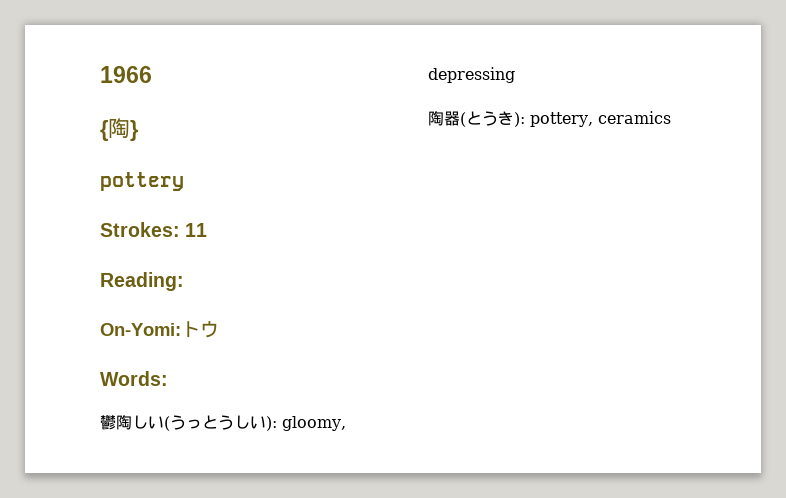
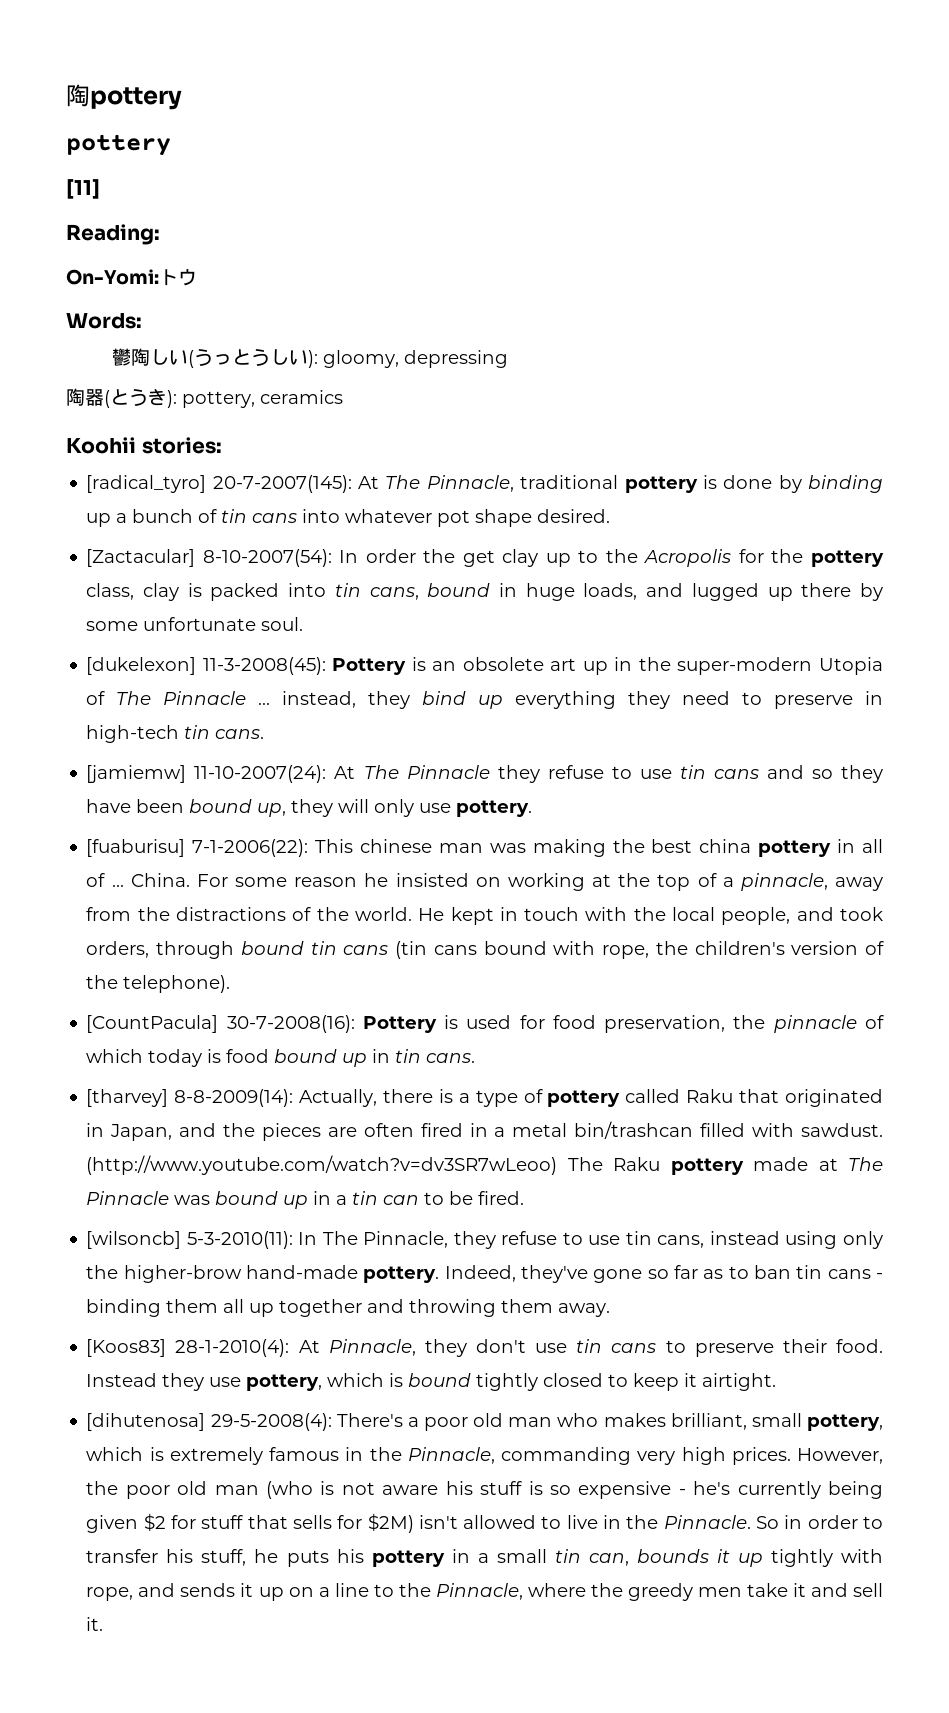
[100,66,152,83] [100,118,139,141] [100,172,184,191] [100,222,208,237] 1966 // {陶} // pottery // Strokes: 11 -> [66,84,182,110] [66,134,171,156] [66,179,100,199] 陶pottery // pottery // [11]
(671, 117) none -> [66,437,222,454] [86,475,884,493] [86,509,611,527] [86,549,884,567] [86,583,884,601] [86,617,304,631] [86,657,883,675] [86,691,884,709] [86,725,265,743] [86,765,883,783] [86,799,533,817] [86,839,884,857] [86,873,883,891] [86,907,883,925] [86,941,884,959] [86,975,231,993] [86,1015,884,1033] [86,1049,476,1067] [86,1089,884,1107] [86,1121,883,1141] [86,1155,883,1175] [86,1191,525,1209] [86,1231,883,1249] [86,1265,883,1283] [86,1299,611,1317] [86,1339,884,1357] [86,1373,777,1391] [86,1413,883,1431] [86,1447,883,1465] [86,1481,883,1499] [86,1513,883,1533] [86,1549,883,1567] [86,1583,884,1601] [86,1617,104,1631] // Koohii stories: // [radical_tyro] 20-7-2007(145): At The Pinnacle, traditional pottery is done by binding up a bunch of tin cans into whatever pot shape desired. // [Zactacular] 8-10-2007(54): In order the get clay up to the Acropolis for the pottery class, clay is packed into tin cans, bound in huge loads, and lugged up there by some unfortunate soul. // [dukelexon] 11-3-2008(45): Pottery is an obsolete art up in the super-modern Utopia of The Pinnacle ... instead, they bind up everything they need to preserve in high-tech tin cans. // [jamiemw] 11-10-2007(24): At The Pinnacle they refuse to use tin cans and so they have been bound up, they will only use pottery. // [fuaburisu] 7-1-2006(22): This chinese man was making the best china pottery in all of ... China. For some reason he insisted on working at the top of a pinnacle, away from the distractions of the world. He kept in touch with the local people, and took orders, through bound tin cans (tin cans bound with rope, the children's version of the telephone). // [CountPacula] 30-7-2008(16): Pottery is used for food preservation, the pinnacle of which today is food bound up in tin cans. // [tharvey] 8-8-2009(14): Actually, there is a type of pottery called Raku that originated in Japan, and the pieces are often fired in a metal bin/trashcan filled with sawdust. (http://www.youtube.com/watch?v=dv3SR7wLeoo) The Raku pottery made at The Pinnacle was bound up in a tin can to be fired. // [wilsoncb] 5-3-2010(11): In The Pinnacle, they refuse to use tin cans, instead using only the higher-brow hand-made pottery. Indeed, they've gone so far as to ban tin cans - binding them all up together and throwing them away. // [Koos83] 28-1-2010(4): At Pinnacle, they don't use tin cans to preserve their food. Instead they use pottery, which is bound tightly closed to keep it airtight. // [dihutenosa] 29-5-2008(4): There's a poor old man who makes brilliant, small pottery, which is extremely famous in the Pinnacle, commanding very high prices. However, the poor old man (who is not aware his stuff is so expensive - he's currently being given $2 for stuff that sells for $2M) isn't allowed to live in the Pinnacle. So in order to transfer his stuff, he puts his pottery in a small tin can, bounds it up tightly with rope, and sends it up on a line to the Pinnacle, where the greedy men take it and sell it.

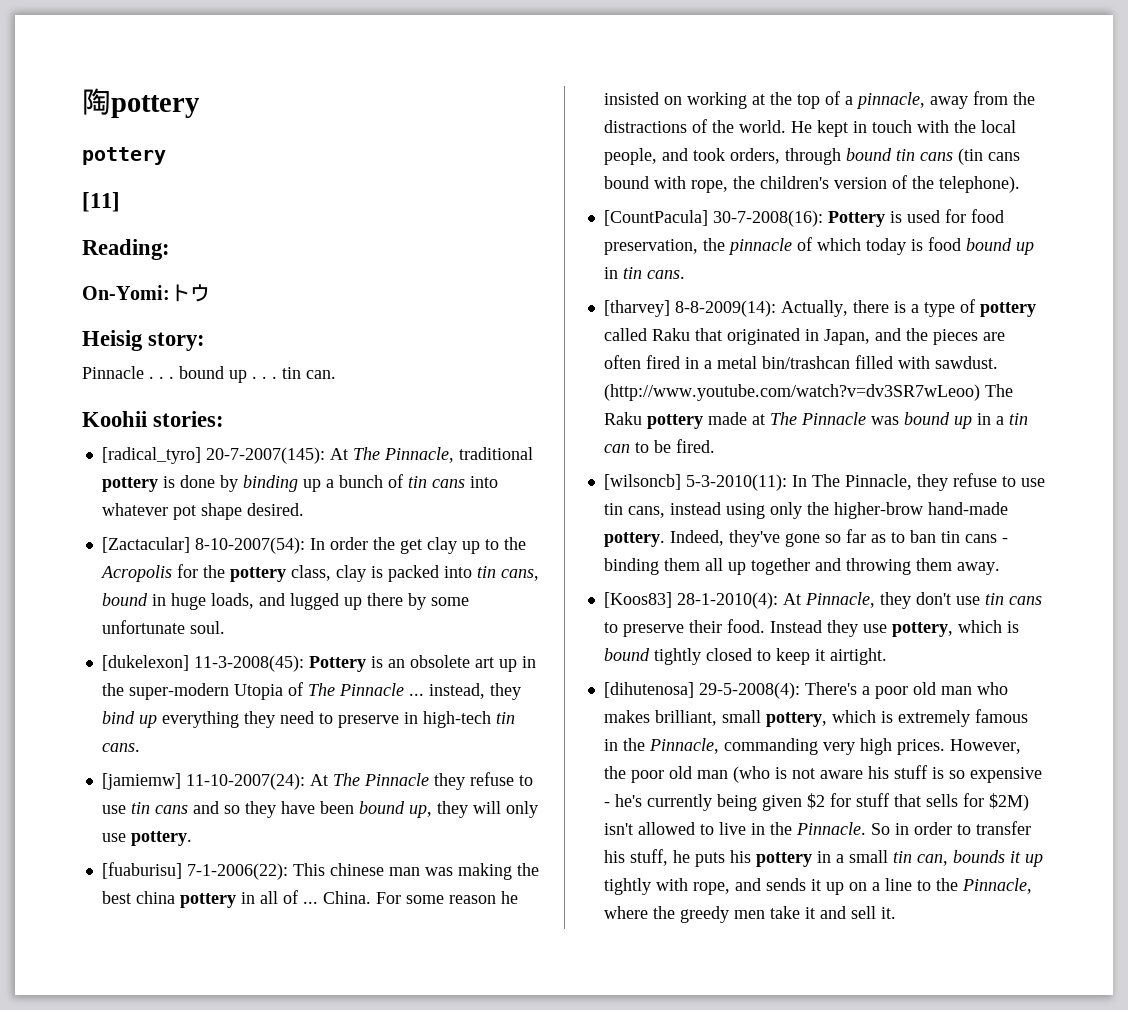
[66,313,142,329] [112,348,509,368] [66,388,343,408] Words: // 鬱陶しい(うっとうしい): gloomy, depressing // 陶器(とうき): pottery, ceramics -> [82,330,206,351] [82,366,336,383] Heisig story: // Pinnacle . . . bound up . . . tin can.

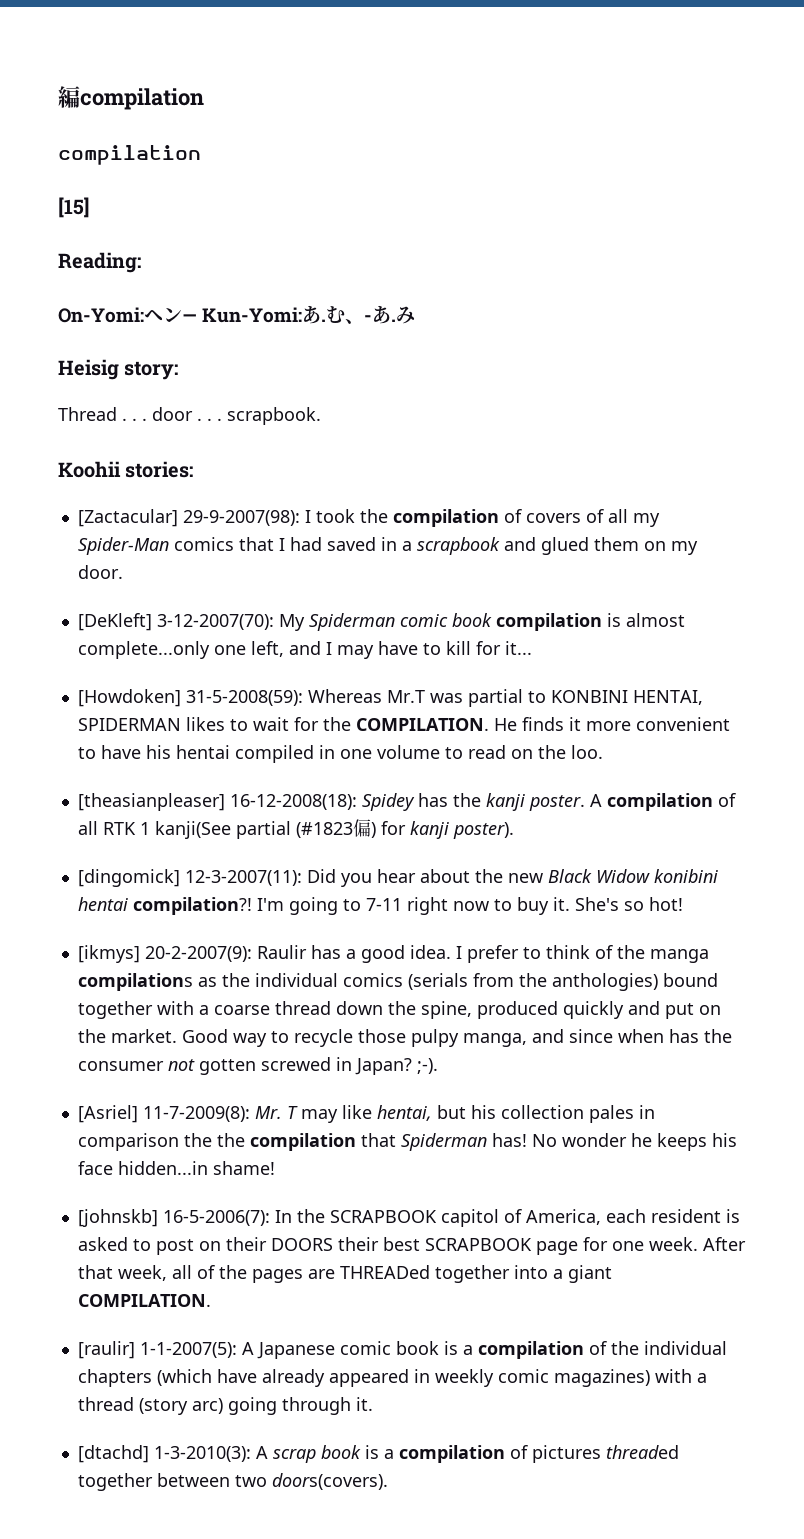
[82,88,199,118] [82,147,166,165] [82,192,120,212] 陶pottery // pottery // [11] -> [58,86,204,110] [58,145,201,165] [58,197,90,218] 編compilation // compilation // [15]
[170,284,210,302] トウ -> [144,305,416,324] ヘン— Kun-Yomi:あ.む、-あ.み
[82,366,336,383] Pinnacle . . . bound up . . . tin can. -> [58,407,321,425] Thread . . . door . . . scrapbook.
[101,447,533,464] [101,474,498,492] [101,503,304,520] [101,537,526,554] [100,564,539,582] [101,593,469,610] [101,620,225,634] [101,655,536,672] [101,682,521,700] [101,711,515,728] [101,743,140,752] [101,772,533,790] [101,801,538,818] [101,831,192,846] [101,862,539,880] [101,890,518,908] [603,91,1035,109] [603,119,1016,137] [603,148,1020,165] [603,175,1020,193] [603,209,1004,227] [603,237,1034,255] [603,267,685,279] [603,299,1036,317] [603,328,1005,345] [603,355,998,369] [603,384,1013,401] [603,412,1028,429] [603,439,715,453] [603,473,1045,491] [603,502,1008,519] [603,529,1008,547] [603,558,1000,575] [603,592,1042,609] [603,619,1019,637] [603,648,887,665] [603,682,1008,699] [603,709,1028,727] [603,738,1021,755] [603,765,1042,783] [603,793,1029,811] [603,821,1031,835] [603,849,1043,867] [603,878,1032,895] [603,906,896,923] [radical_tyro] 20-7-2007(145): At The Pinnacle, traditional pottery is done by binding up a bunch of tin cans into whatever pot shape desired. // [Zactacular] 8-10-2007(54): In order the get clay up to the Acropolis for the pottery class, clay is packed into tin cans, bound in huge loads, and lugged up there by some unfortunate soul. // [dukelexon] 11-3-2008(45): Pottery is an obsolete art up in the super-modern Utopia of The Pinnacle ... instead, they bind up everything they need to preserve in high-tech tin cans. // [jamiemw] 11-10-2007(24): At The Pinnacle they refuse to use tin cans and so they have been bound up, they will only use pottery. // [fuaburisu] 7-1-2006(22): This chinese man was making the best china pottery in all of ... China. For some reason he insisted on working at the top of a pinnacle, away from the distractions of the world. He kept in touch with the local people, and took orders, through bound tin cans (tin cans bound with rope, the children's version of the telephone). // [CountPacula] 30-7-2008(16): Pottery is used for food preservation, the pinnacle of which today is food bound up in tin cans. // [tharvey] 8-8-2009(14): Actually, there is a type of pottery called Raku that originated in Japan, and the pieces are often fired in a metal bin/trashcan filled with sawdust. (http://www.youtube.com/watch?v=dv3SR7wLeoo) The Raku pottery made at The Pinnacle was bound up in a tin can to be fired. // [wilsoncb] 5-3-2010(11): In The Pinnacle, they refuse to use tin cans, instead using only the higher-brow hand-made pottery. Indeed, they've gone so far as to ban tin cans - binding them all up together and throwing them away. // [Koos83] 28-1-2010(4): At Pinnacle, they don't use tin cans to preserve their food. Instead they use pottery, which is bound tightly closed to keep it airtight. // [dihutenosa] 29-5-2008(4): There's a poor old man who makes brilliant, small pottery, which is extremely famous in the Pinnacle, commanding very high prices. However, the poor old man (who is not aware his stuff is so expensive - he's currently being given $2 for stuff that sells for $2M) isn't allowed to live in the Pinnacle. So in order to transfer his stuff, he puts his pottery in a small tin can, bounds it up tightly with rope, and sends it up on a line to the Pinnacle, where the greedy men take it and sell it. -> [77,509,660,527] [77,537,698,555] [77,565,123,579] [77,613,685,631] [77,641,532,659] [77,689,703,707] [77,717,730,731] [77,745,603,763] [77,793,736,811] [77,819,514,839] [77,869,718,887] [77,897,683,915] [77,945,709,963] [77,973,718,991] [77,1001,721,1019] [77,1029,732,1047] [77,1057,438,1075] [77,1105,655,1123] [77,1133,737,1151] [77,1161,275,1175] [77,1209,740,1227] [77,1237,746,1255] [77,1265,612,1283] [77,1294,211,1307] [77,1341,727,1359] [77,1369,707,1387] [77,1397,373,1415] [77,1445,679,1463] [77,1473,388,1491] [Zactacular] 29-9-2007(98): I took the compilation of covers of all my Spider-Man comics that I had saved in a scrapbook and glued them on my door. // [DeKleft] 3-12-2007(70): My Spiderman comic book compilation is almost complete...only one left, and I may have to kill for it... // [Howdoken] 31-5-2008(59): Whereas Mr.T was partial to KONBINI HENTAI, SPIDERMAN likes to wait for the COMPILATION. He finds it more convenient to have his hentai compiled in one volume to read on the loo. // [theasianpleaser] 16-12-2008(18): Spidey has the kanji poster. A compilation of all RTK 1 kanji(See partial (#1823偏) for kanji poster). // [dingomick] 12-3-2007(11): Did you hear about the new Black Widow konibini hentai compilation?! I'm going to 7-11 right now to buy it. She's so hot! // [ikmys] 20-2-2007(9): Raulir has a good idea. I prefer to think of the manga compilations as the individual comics (serials from the anthologies) bound together with a coarse thread down the spine, produced quickly and put on the market. Good way to recycle those pulpy manga, and since when has the consumer not gotten screwed in Japan? ;-). // [Asriel] 11-7-2009(8): Mr. T may like hentai, but his collection pales in comparison the the compilation that Spiderman has! No wonder he keeps his face hidden...in shame! // [johnskb] 16-5-2006(7): In the SCRAPBOOK capitol of America, each resident is asked to post on their DOORS their best SCRAPBOOK page for one week. After that week, all of the pages are THREADed together into a giant COMPILATION. // [raulir] 1-1-2007(5): A Japanese comic book is a compilation of the individual chapters (which have already appeared in weekly comic magazines) with a thread (story arc) going through it. // [dtachd] 1-3-2010(3): A scrap book is a compilation of pictures threaded together between two doors(covers).

